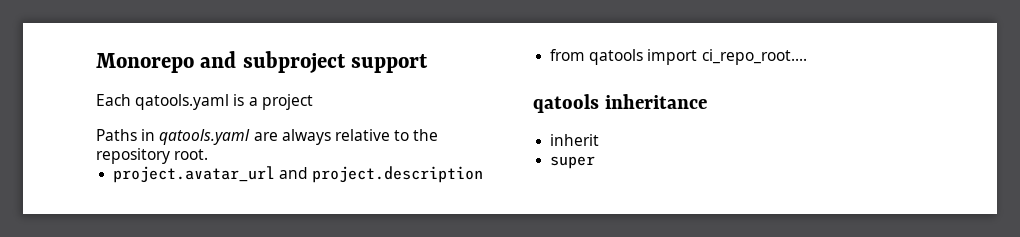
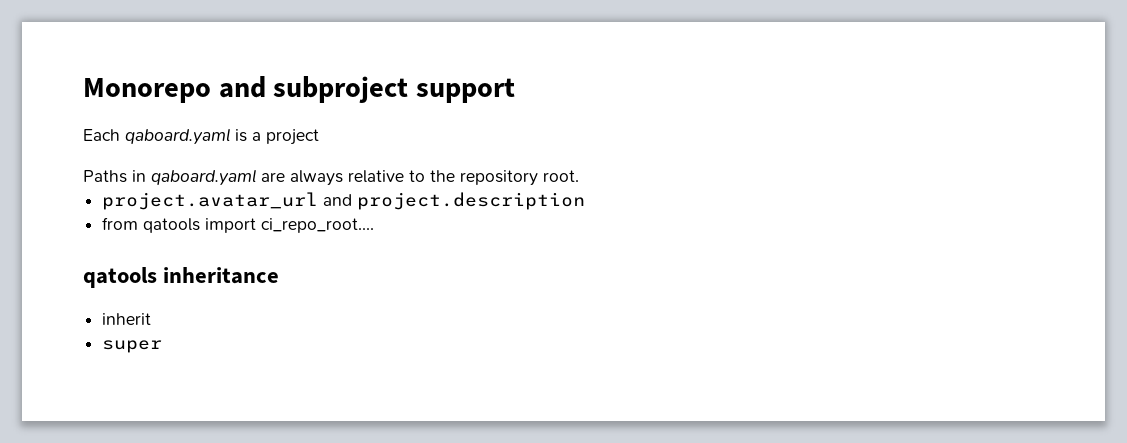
[135,94,230,110] qatools.yaml -> [125,128,230,145] qaboard.yaml
[159,129,251,145] qatools.yaml -> [151,169,256,186] qaboard.yaml

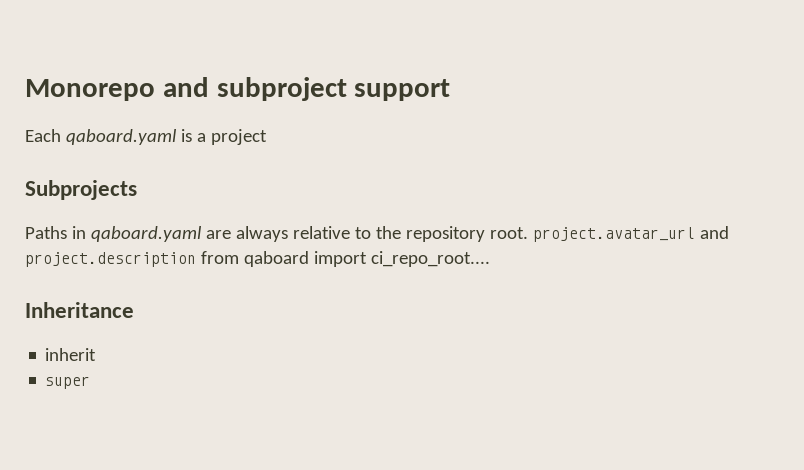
(319, 137) none -> [25,180,137,200] // Subprojects
(579, 176) // -> (528, 233) none
[102,217,201,233] // from qatools -> [200,251,309,267] from qaboard
[83,267,280,288] qatools inheritance -> [25,302,134,318] Inheritance

